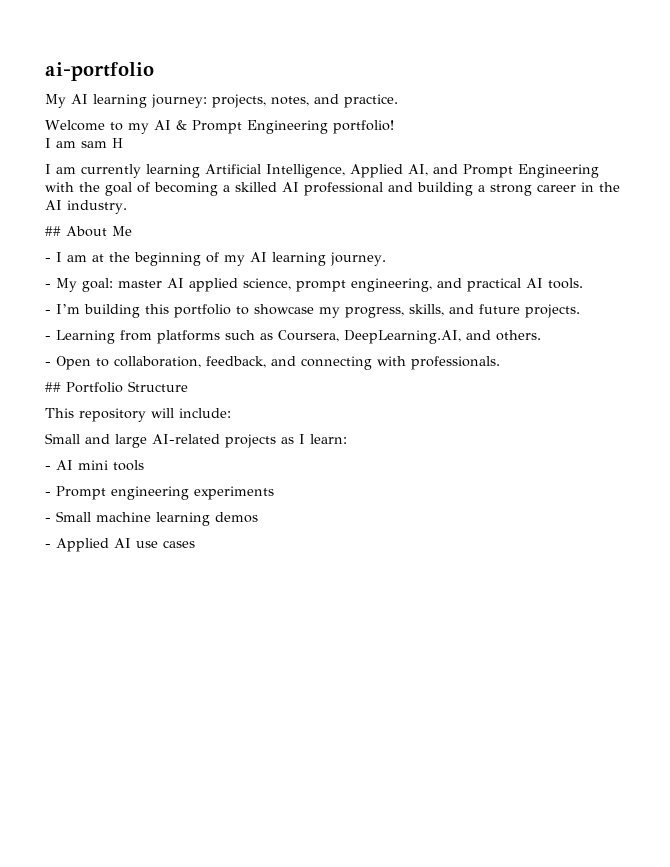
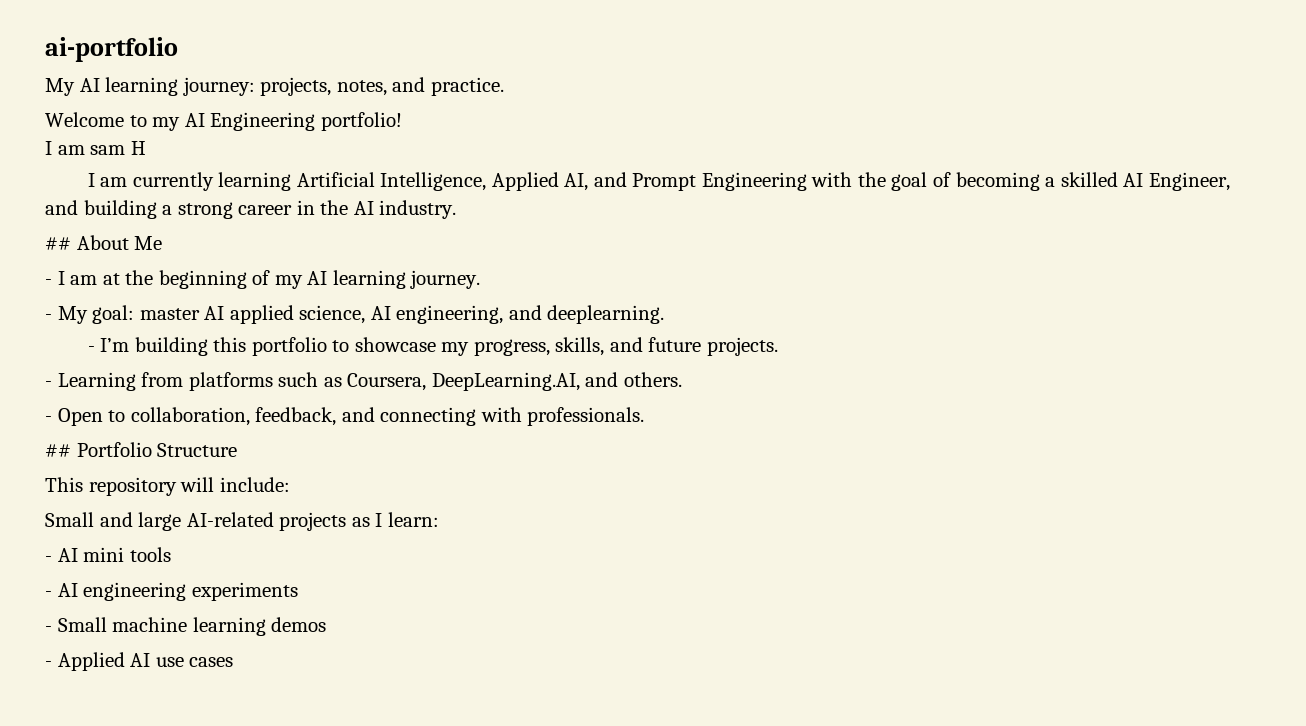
[175,120,242,134] & Prompt -> (205, 120) none
[304,182,383,196] professional -> [1148,172,1230,191] Engineer,
[296,280,346,292] prompt -> [370,306,391,320] AI
[467,278,583,292] practical AI tools. -> [547,305,665,324] deeplearning.
[56,486,106,500] Prompt -> [57,583,78,597] AI

